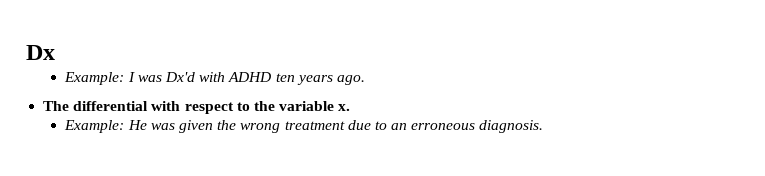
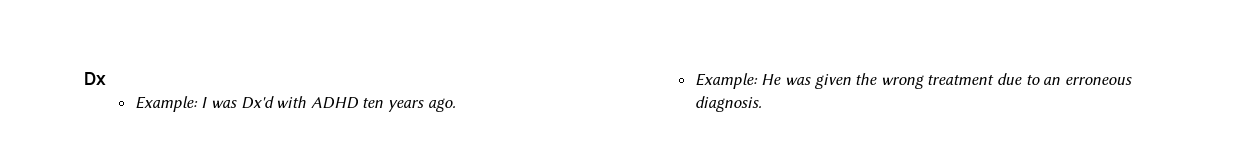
[43,101,351,114] // The differential with respect to the variable x. -> (456, 105) none

